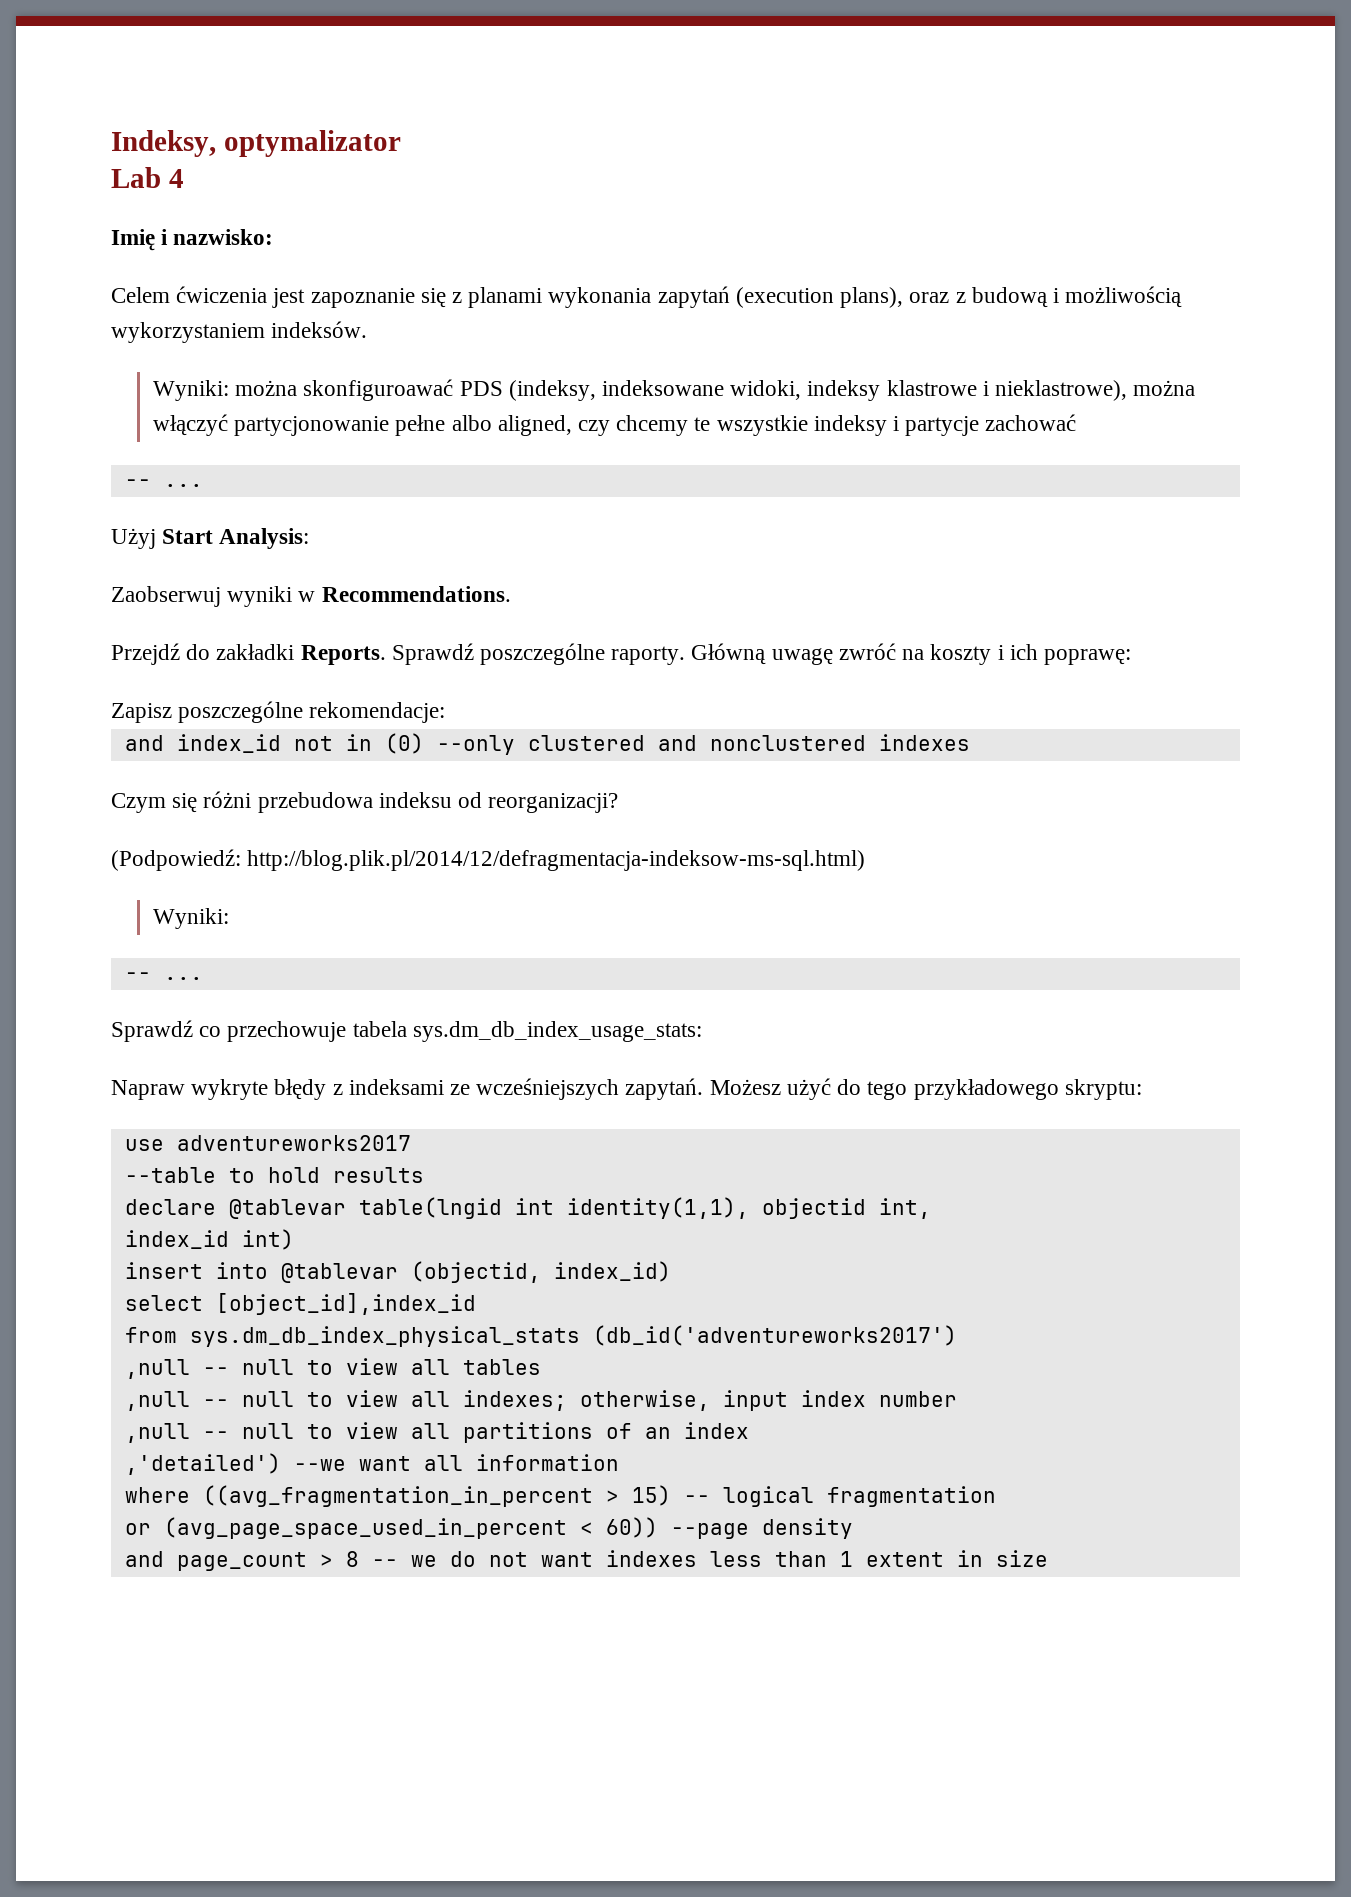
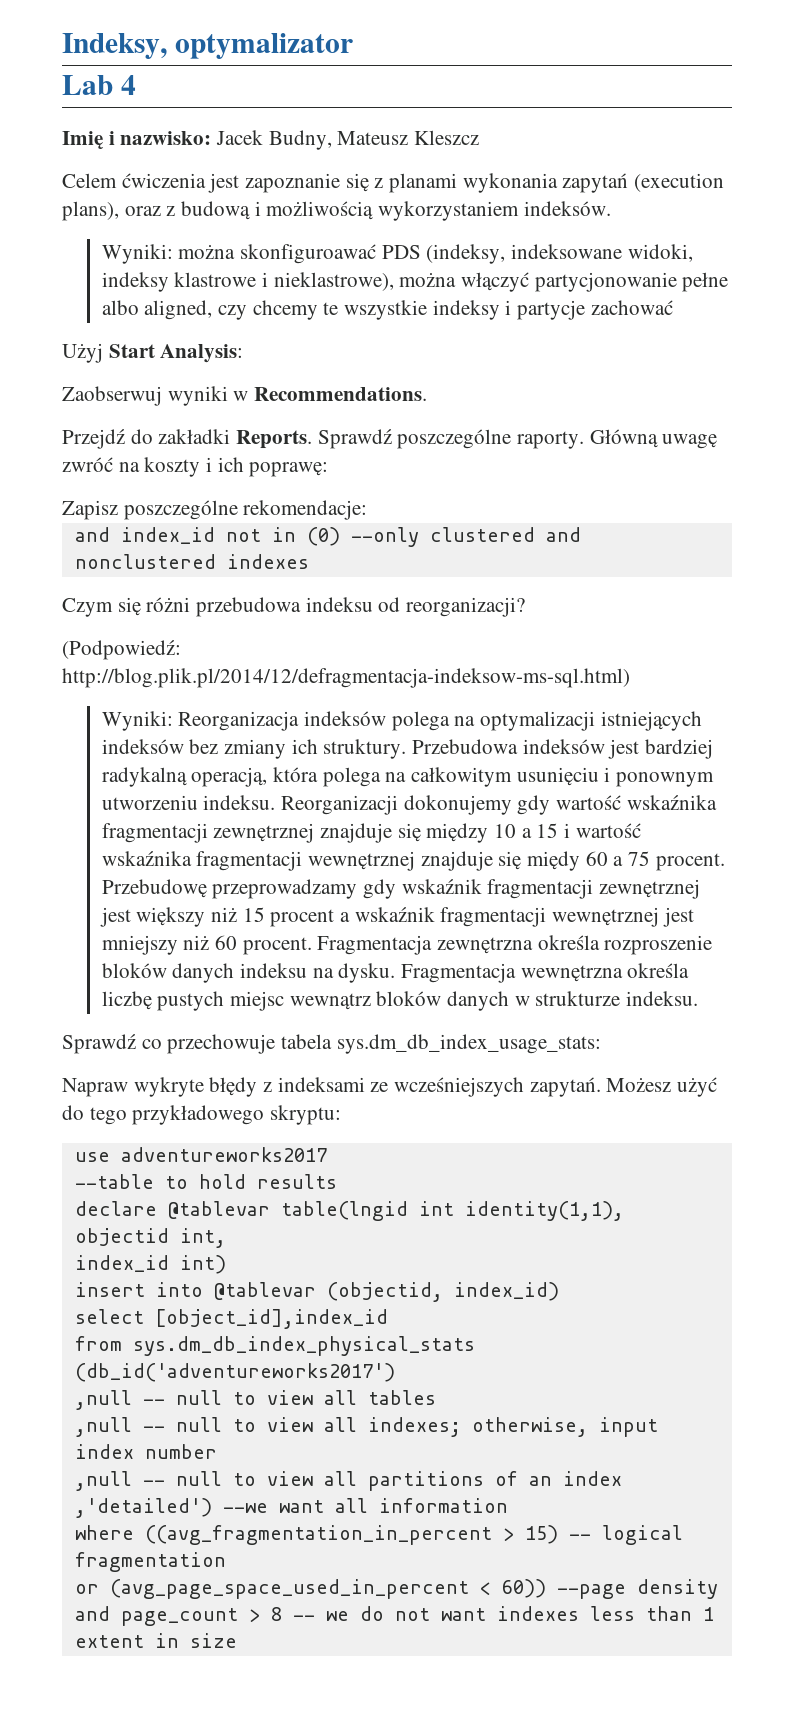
(274, 237) none -> [216,130,480,150] Jacek Budny, Mateusz Kleszcz
[124,479,203,487] // -- ... -> (673, 307) none
[124,972,203,980] // -- ... -> [178,711,702,731] [101,739,713,759] [101,767,714,787] [101,795,717,815] [101,823,641,843] [101,851,725,871] [101,879,700,899] [99,907,694,927] [101,935,713,955] [101,963,690,983] [101,991,698,1011] Reorganizacja indeksów polega na optymalizacji istniejących indeksów bez zmiany ich struktury. Przebudowa indeksów jest bardziej radykalną operacją, która polega na całkowitym usunięciu i ponownym utworzeniu indeksu. Reorganizacji dokonujemy gdy wartość wskaźnika fragmentacji zewnętrznej znajduje się między 10 a 15 i wartość wskaźnika fragmentacji wewnętrznej znajduje się międy 60 a 75 procent. Przebudowę przeprowadzamy gdy wskaźnik fragmentacji zewnętrznej jest większy niż 15 procent a wskaźnik fragmentacji wewnętrznej jest mniejszy niż 60 procent. Fragmentacja zewnętrzna określa rozproszenie bloków danych indeksu na dysku. Fragmentacja wewnętrzna określa liczbę pustych miejsc wewnątrz bloków danych w strukturze indeksu.

